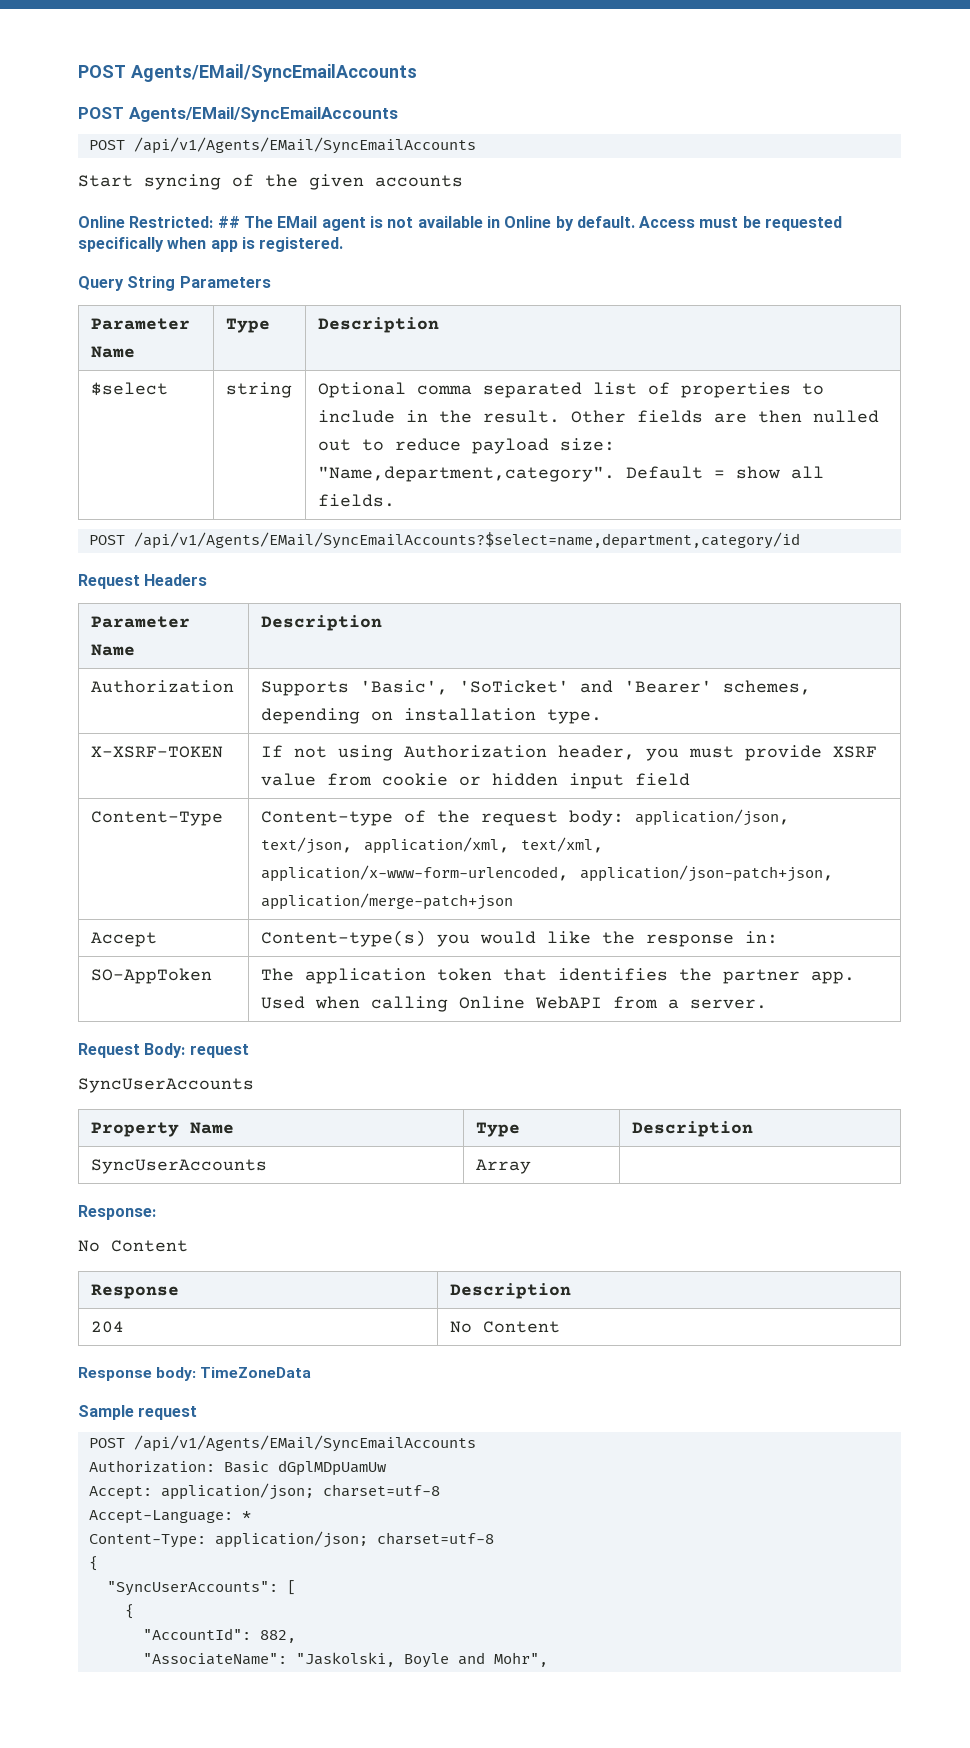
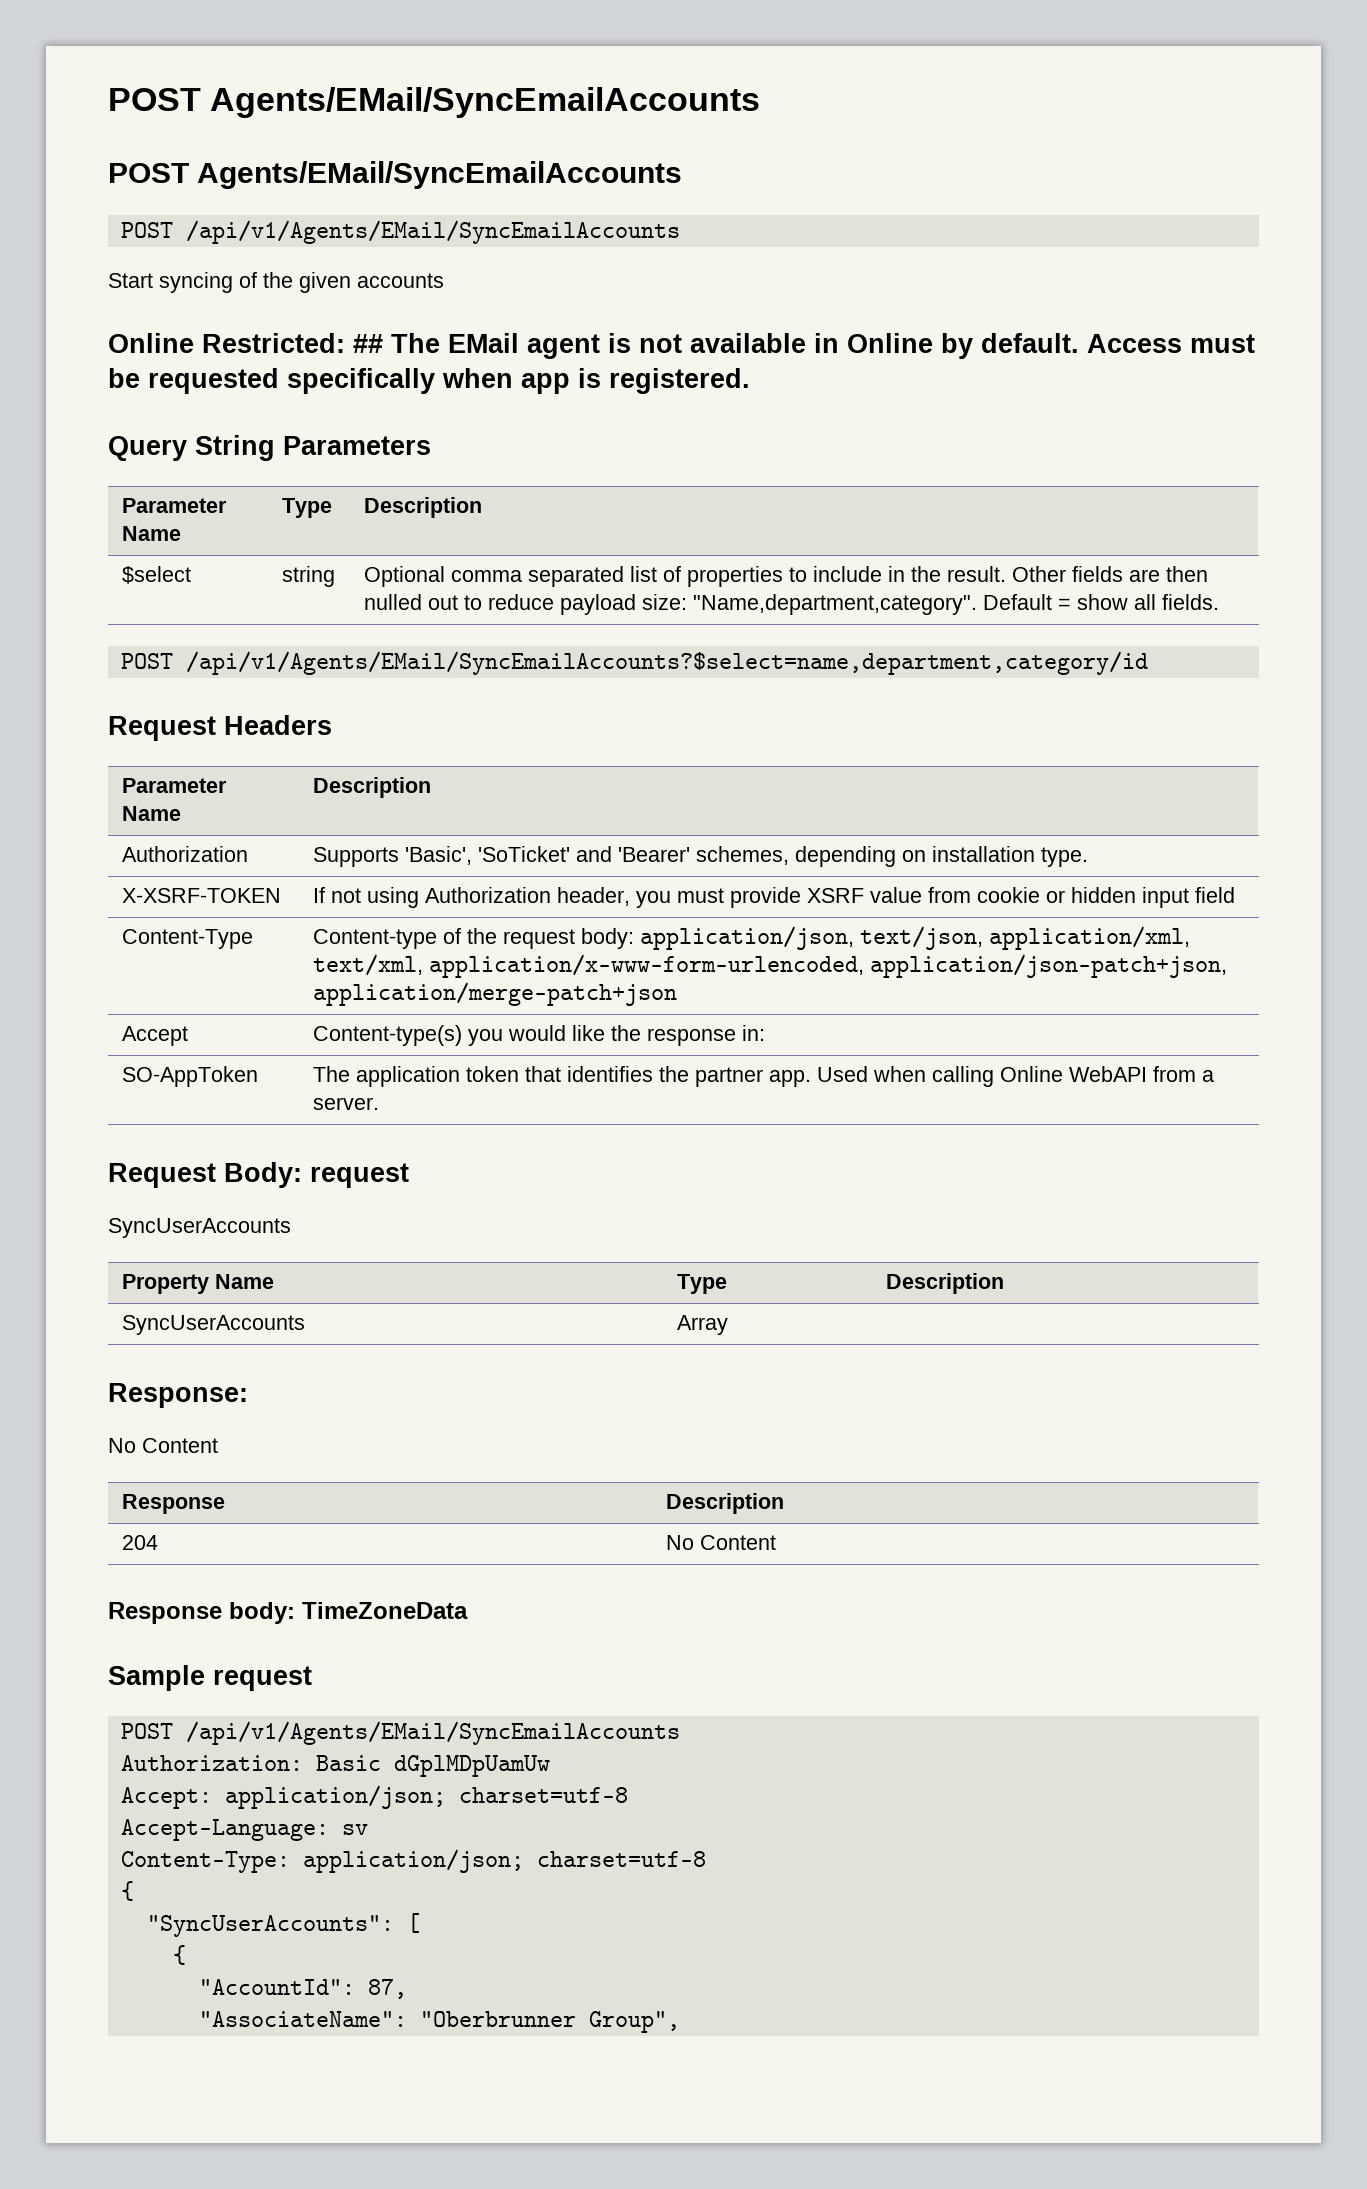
[241,1511,251,1520] * -> [341,1824,368,1835] sv
[259,1630,296,1643] 882, -> [367,1979,407,1999] 87,
[295,1652,548,1668] "Jaskolski, Boyle and Mohr", -> [419,2011,680,2033] "Oberbrunner Group",

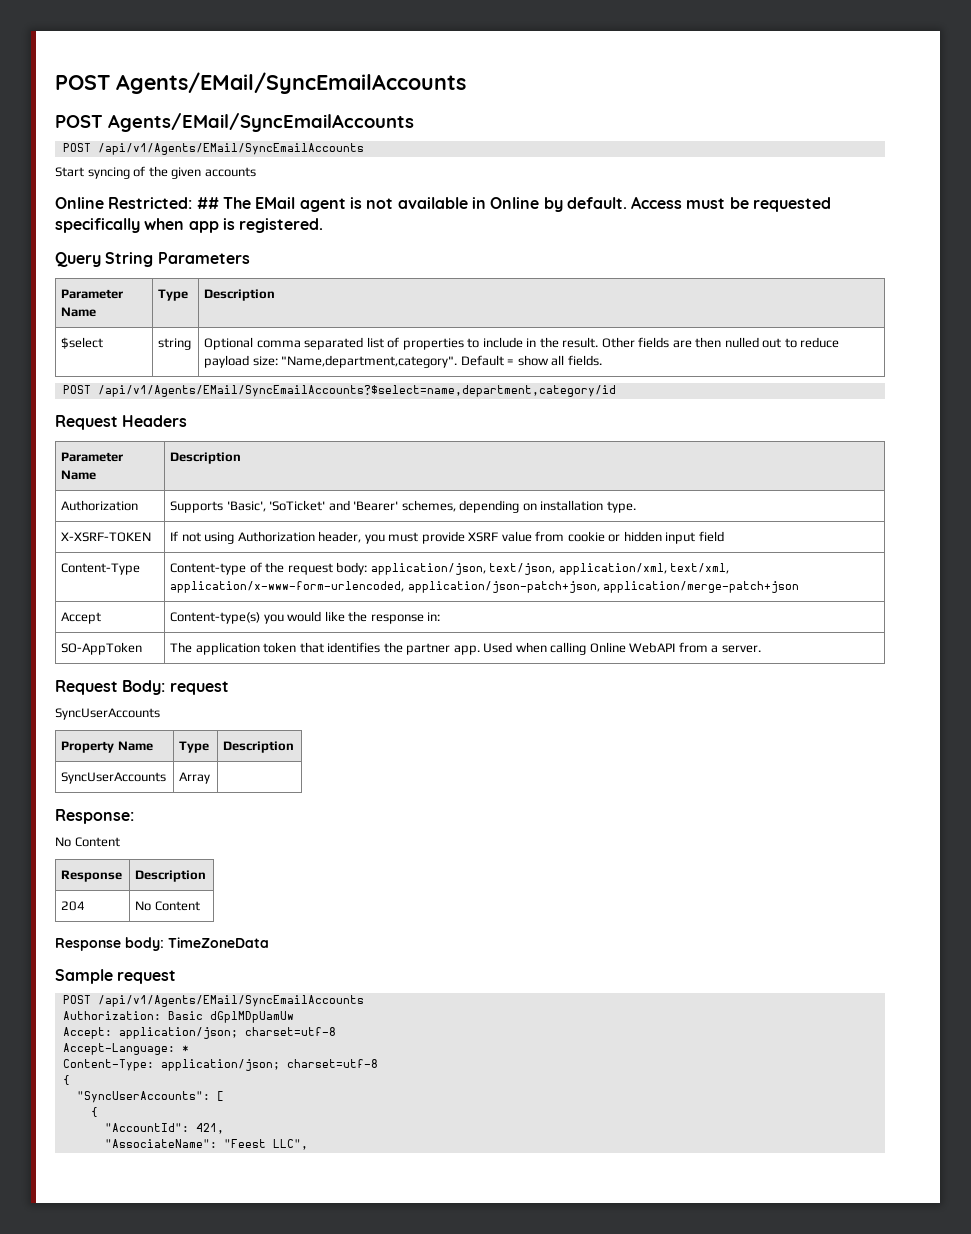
[341,1824,368,1835] sv -> [181,1045,189,1052] *
[367,1979,407,1999] 87, -> [195,1123,224,1134] 421,
[419,2011,680,2033] "Oberbrunner Group", -> [223,1139,308,1150] "Feest LLC",

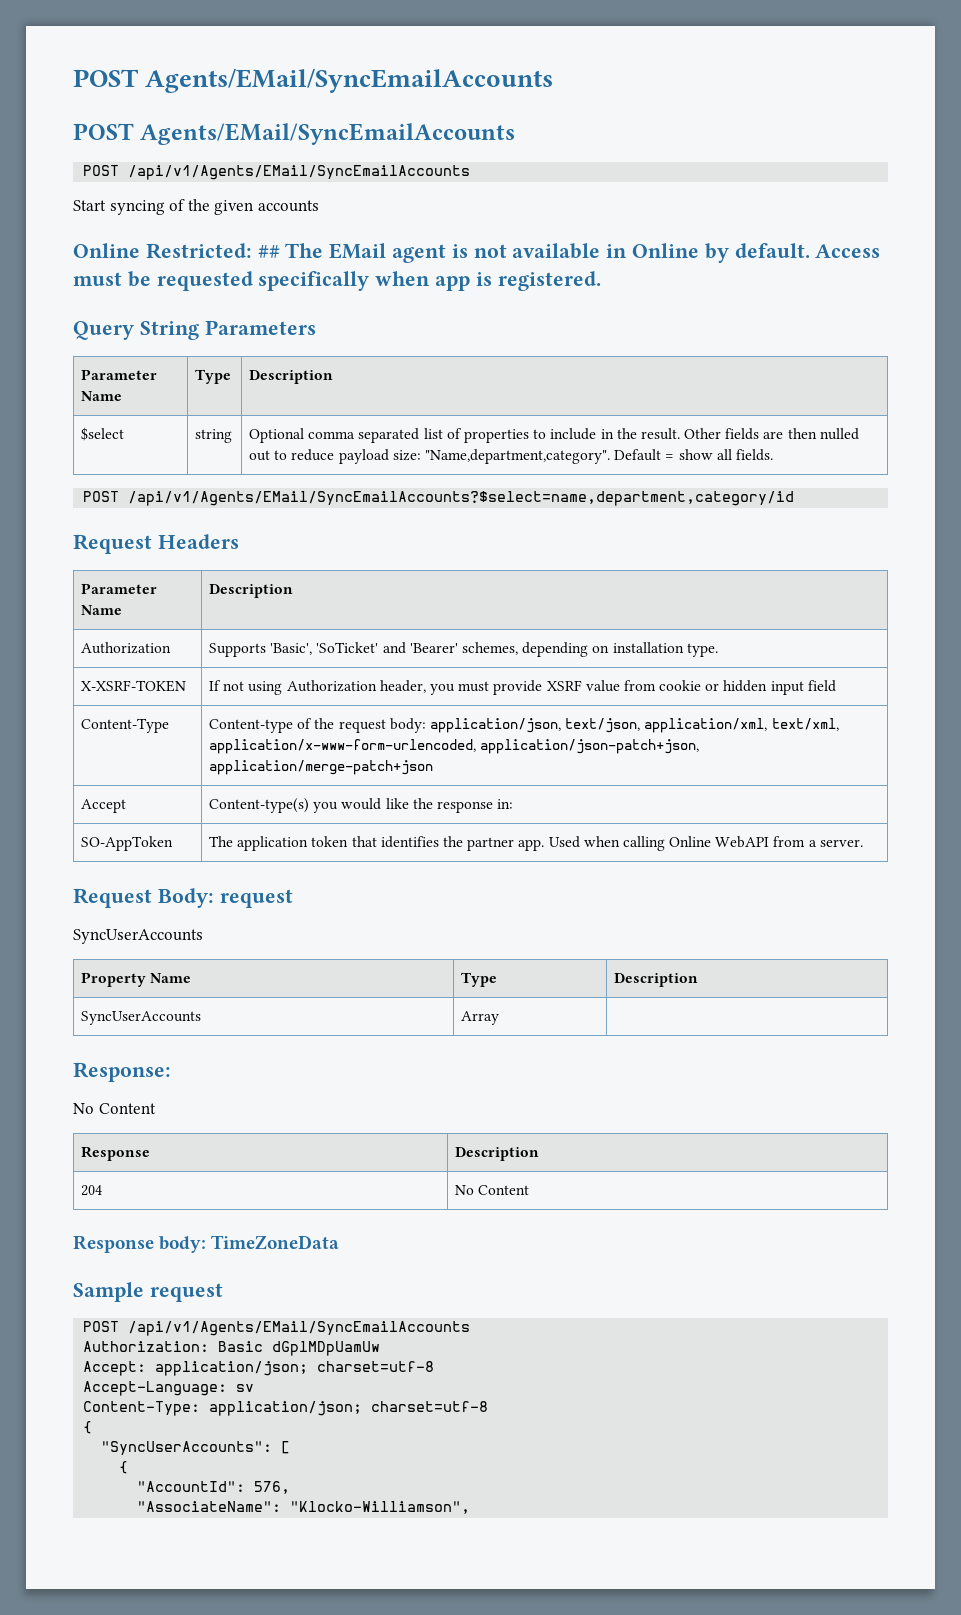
[181,1045,189,1052] * -> [236,1384,255,1392] sv
[195,1123,224,1134] 421, -> [254,1481,291,1494] 576,
[223,1139,308,1150] "Feest LLC", -> [290,1501,471,1514] "Klocko-Williamson",

